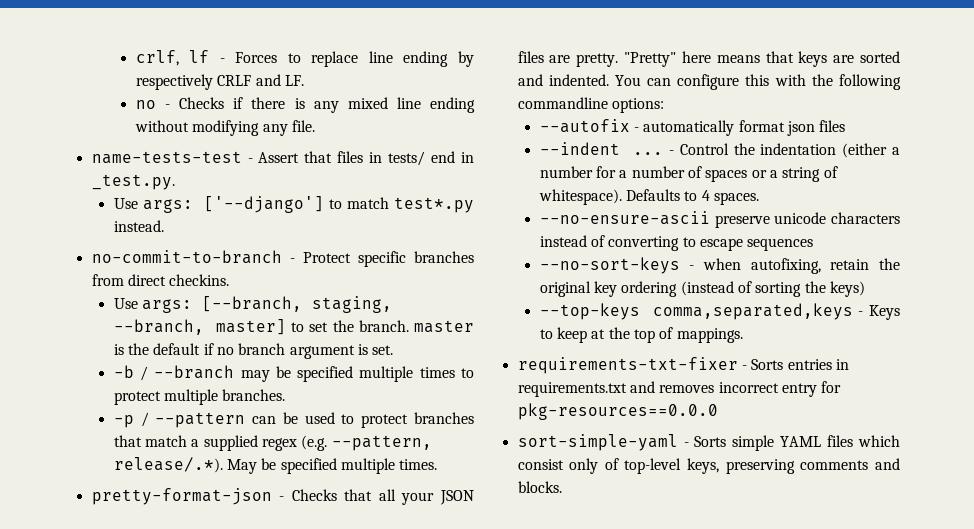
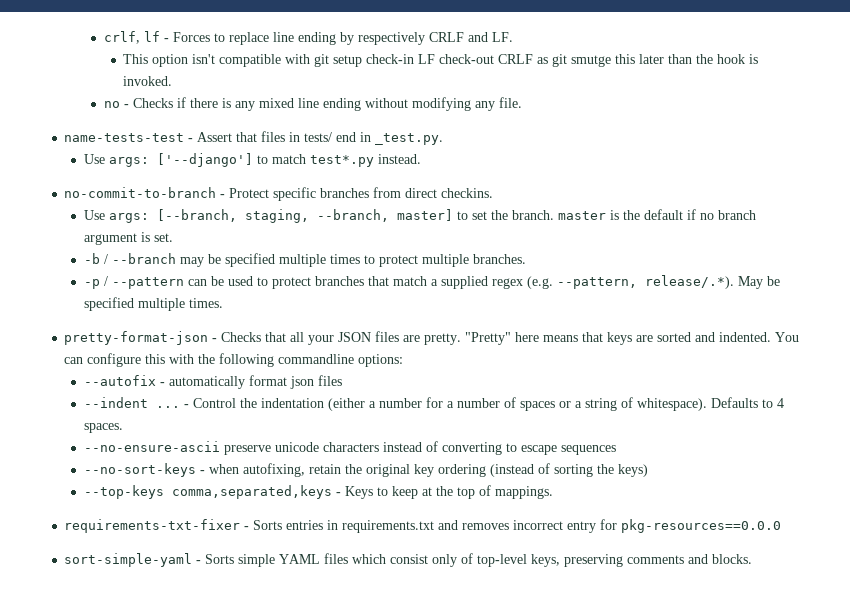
(304, 80) none -> [123,54,759,67] [123,76,173,86] // This option isn't compatible with git setup check-in LF check-out CRLF as git smutge this later than the hook is invoked.

